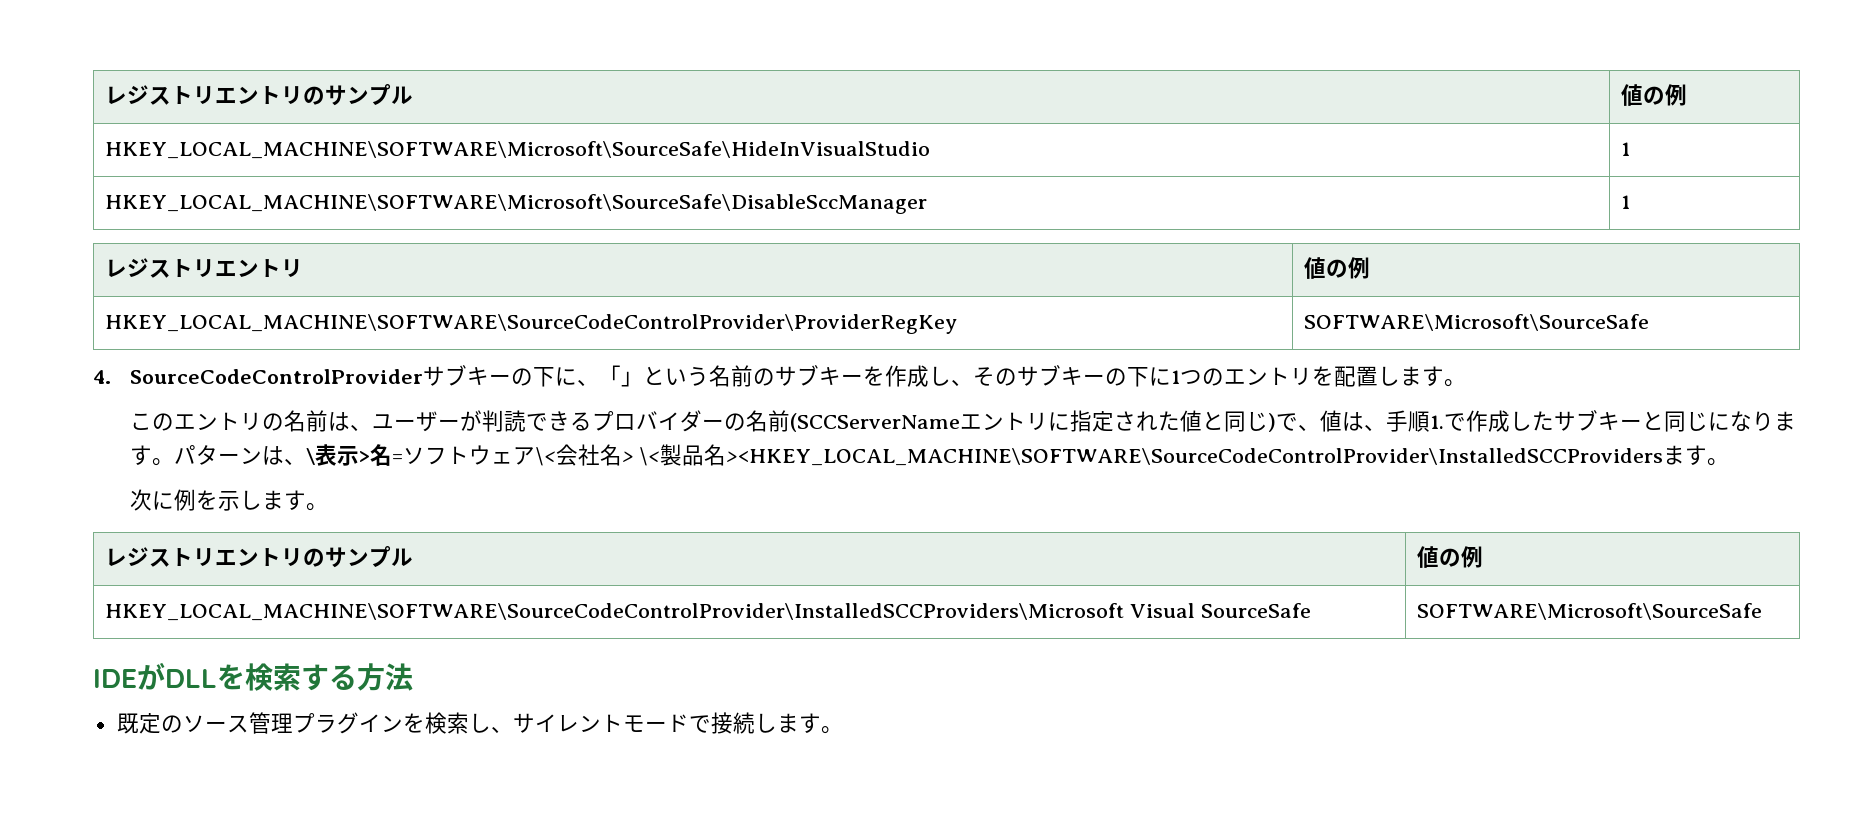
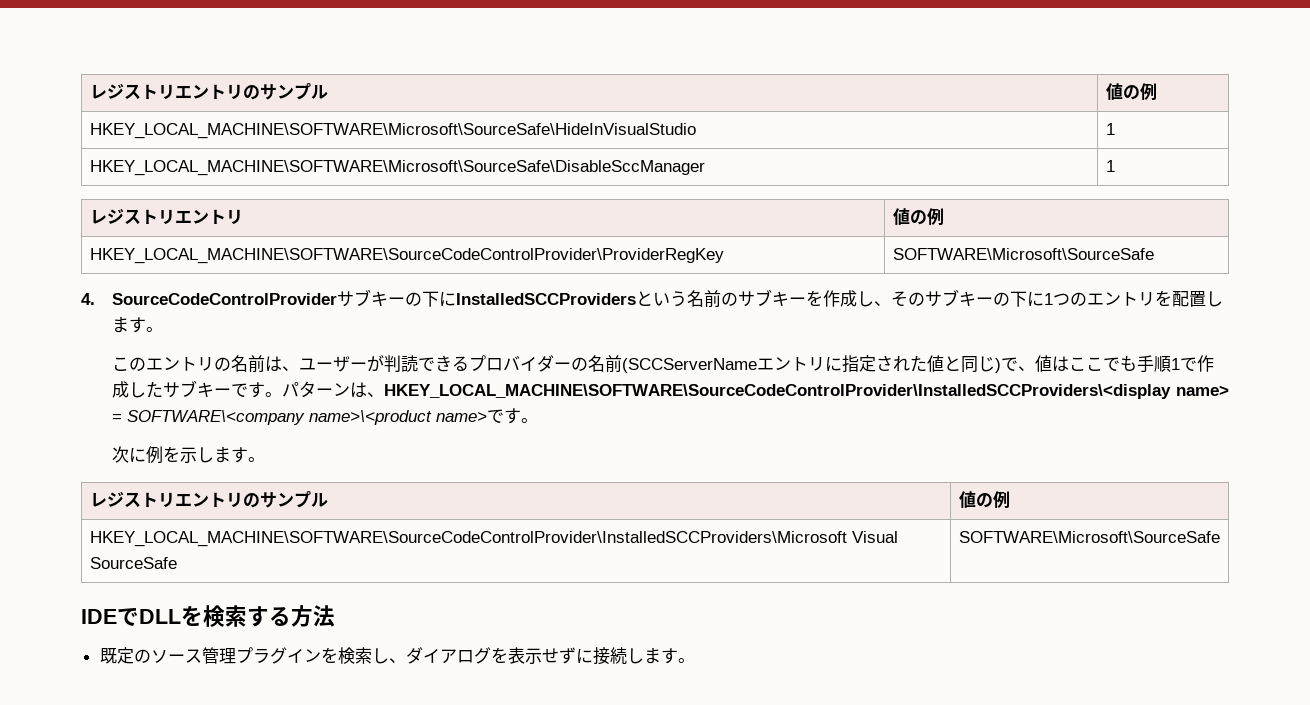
[576,365,643,387] 、「」 -> [455,293,636,305] InstalledSCCProviders
[1363,410,1444,432] 、手順1. -> [1068,355,1180,373] ここでも手順1
[1641,411,1796,432] と同じになりま -> [230,383,248,397] で
[305,444,1686,466] \表示>名=ソフトウェア\<会社名> \<製品名><HKEY_LOCAL_MACHINE\SOFTWARE\SourceCodeControlProvider\InstalledSCCProvidersま -> [383,384,1229,399] [111,409,504,425] HKEY_LOCAL_MACHINE\SOFTWARE\SourceCodeControlProvider\InstalledSCCProviders\<display name> = SOFTWARE\<company name>\<product name>で
[137,662,165,690] が -> [117,608,139,626] で
[512,713,711,733] サイレントモードで -> [405,647,593,664] ダイアログを表示せずに

